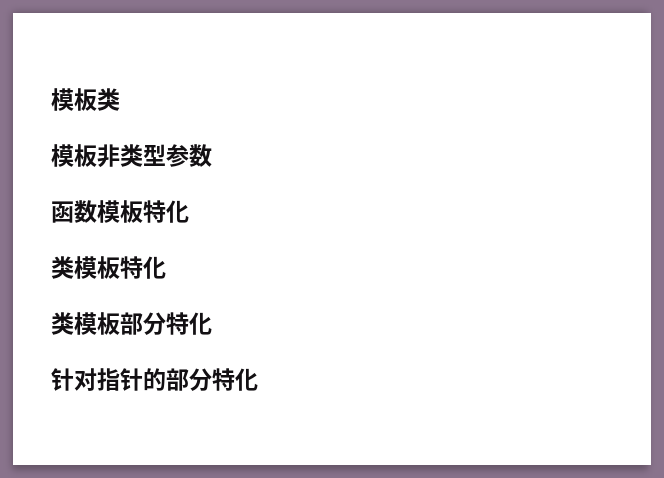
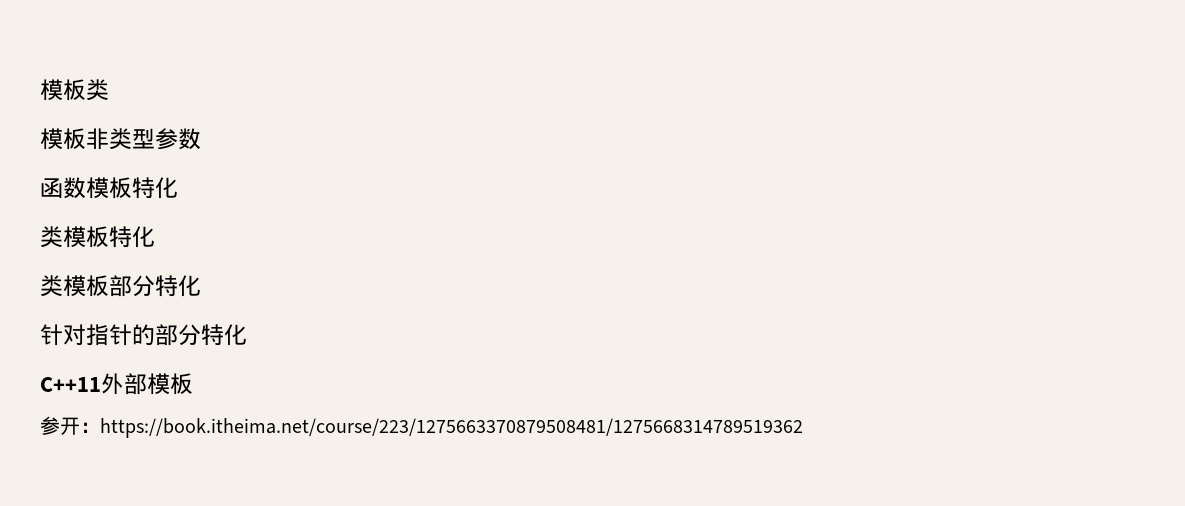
(258, 379) none -> [40,373,193,395] [40,416,803,438] // C++11外部模板 // 参开：https://book.itheima.net/course/223/1275663370879508481/1275668314789519362

